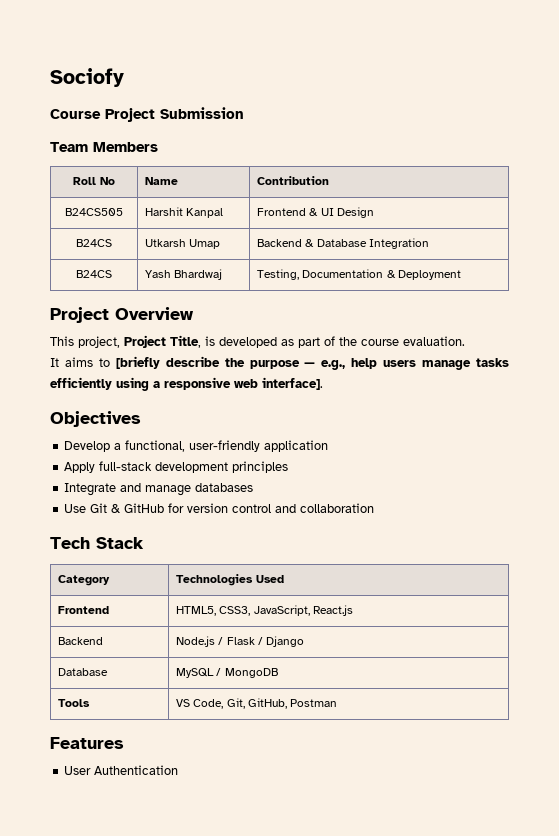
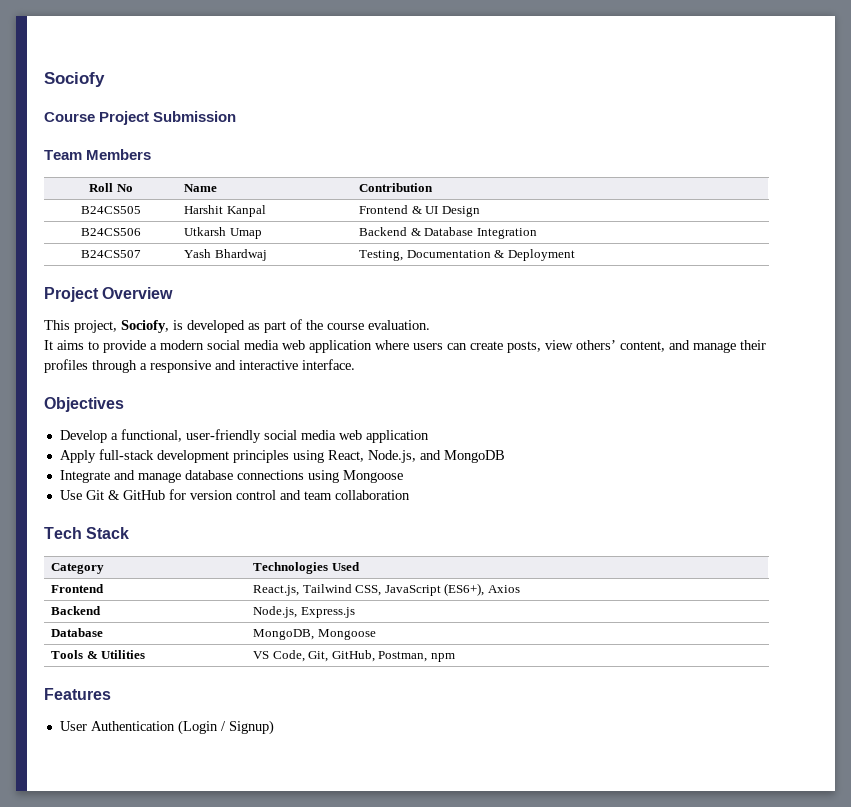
[76,239,112,247] B24CS -> [81,228,141,236] B24CS506
[76,270,112,278] B24CS -> [81,250,141,258] B24CS507
[124,335,201,348] Project Title, -> [121,320,169,333] Sociofy,
[115,356,510,370] [50,377,323,391] [briefly describe the purpose — e.g., help users manage tasks efficiently using a responsive web interface]. -> [103,340,766,353] [44,359,355,373] provide a modern social media web application where users can create posts, view others’ content, and manage their profiles through a responsive and interactive interface.
(261, 446) none -> [263,430,362,440] social media web
(289, 467) none -> [292,450,505,463] using React, Node.js, and MongoDB
[195,483,254,492] databases -> [184,470,403,483] database connections using Mongoose
(297, 508) none -> [303,491,332,500] team
[176,605,353,616] [58,637,104,645] [176,636,304,647] [58,668,109,676] [176,668,278,678] HTML5, CSS3, JavaScript, React.js // Backend | Node.js / Flask / Django // Database | MySQL / MongoDB -> [253,583,520,596] [51,606,102,615] [253,606,355,618] [51,628,104,637] [253,629,376,640] React.js, Tailwind CSS, JavaScript (ES6+), Axios // Backend | Node.js, Express.js // Database | MongoDB, Mongoose
(91, 703) none -> [86,650,146,659] & Utilities
[289,699,337,707] Postman -> [378,651,455,662] Postman, npm
(179, 770) none -> [177,720,274,735] (Login / Signup)

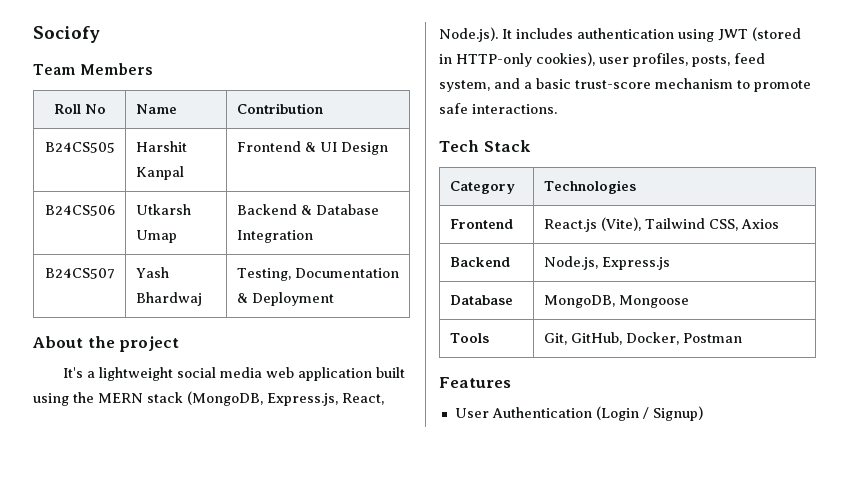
[44,111,237,125] // Course Project Submission -> (100, 34) none
[44,287,174,302] [44,319,430,333] [44,340,766,353] [44,359,355,373] [44,397,124,412] [59,429,429,443] [59,449,505,463] [59,470,403,483] [59,489,410,500] Project Overview // This project, Sociofy, is developed as part of the course evaluation. // It aims to provide a modern social media web application where users can create posts, view others’ content, and manage their profiles through a responsive and interactive interface. // Objectives // Develop a functional, user-friendly social media web application // Apply full-stack development principles using React, Node.js, and MongoDB // Integrate and manage database connections using Mongoose // Use Git & GitHub for version control and team collaboration -> [32,336,180,352] [63,367,406,381] [33,391,384,406] [439,27,801,42] [439,52,765,67] [439,78,811,92] [439,103,557,114] About the project // It's a lightweight social media web application built using the MERN stack (MongoDB, Express.js, React, Node.js). It includes authentication using JWT (stored in HTTP-only cookies), user profiles, posts, feed system, and a basic trust-score mechanism to promote safe interactions.
[331,562,360,571] Used -> (636, 187) none
[253,583,485,596] React.js, Tailwind CSS, JavaScript (ES6+), -> [543,217,738,232] React.js (Vite), Tailwind CSS,
[86,650,146,659] [253,650,455,662] & Utilities | VS Code, Git, GitHub, Postman, npm -> [543,332,742,345] | Git, GitHub, Docker, Postman

